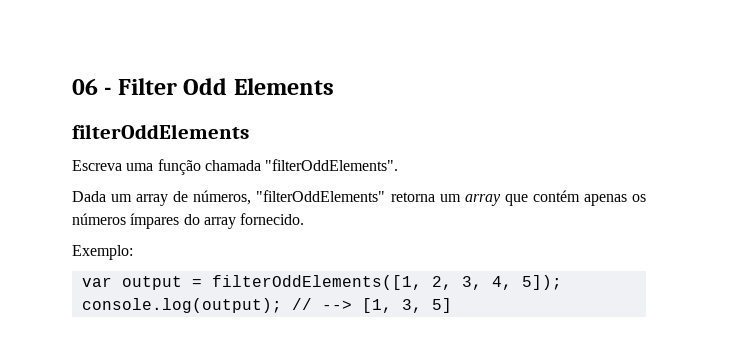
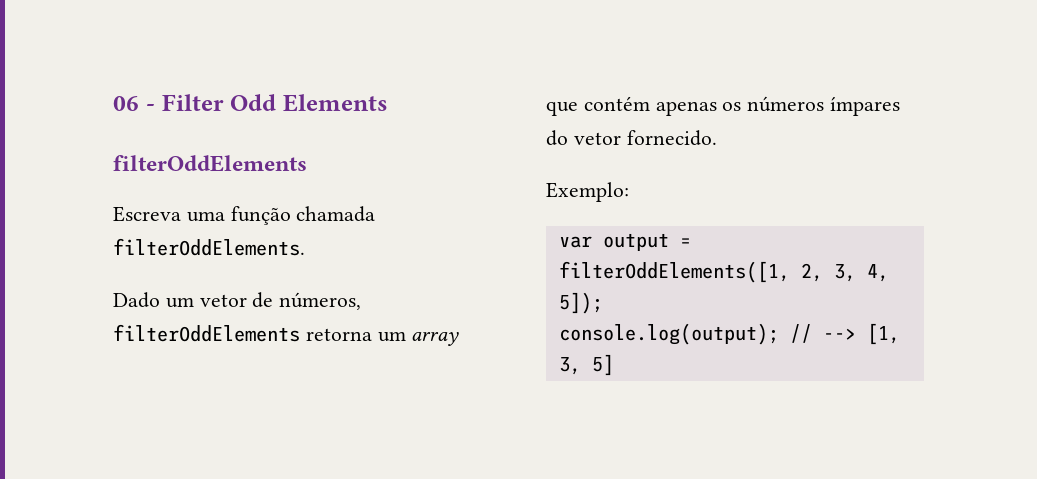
[265,159,399,171] [72,191,169,206] "filterOddElements". // Dada um array -> [113,238,305,256] [113,292,247,308] filterOddElements. // Dado um vetor
[256,190,386,202] "filterOddElements" -> [113,324,300,342] filterOddElements
[203,217,236,229] array -> [573,132,621,145] vetor

